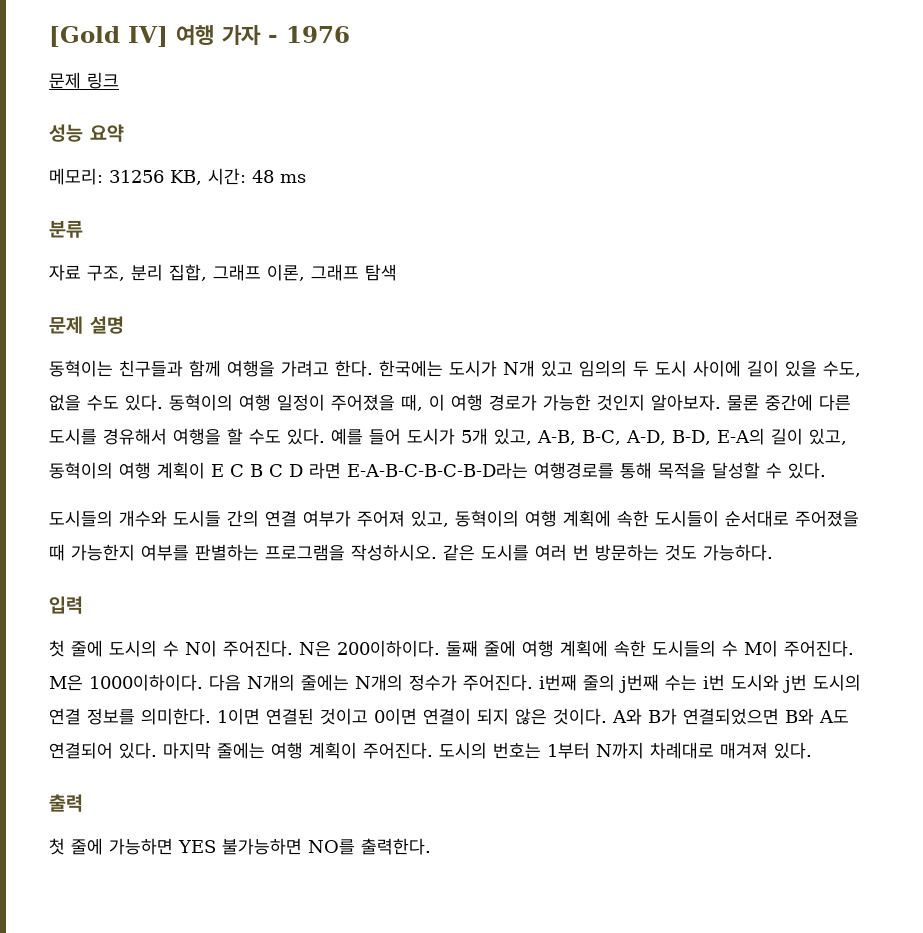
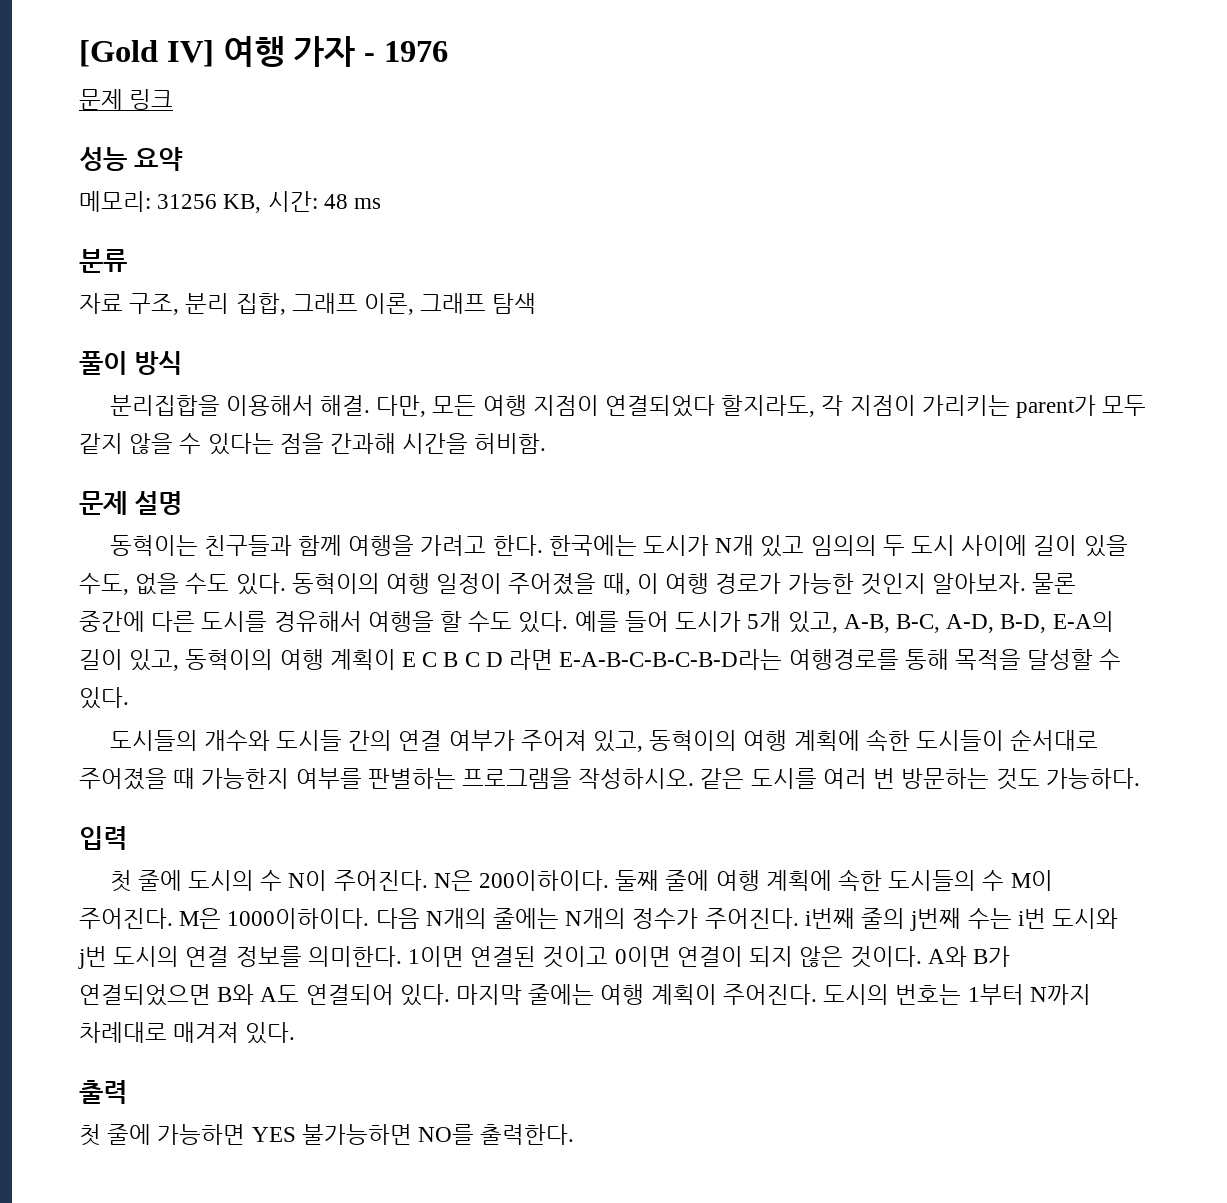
(397, 272) none -> [79,351,183,375] [109,395,1147,418] [79,433,547,455] // 풀이 방식 // 분리집합을 이용해서 해결. 다만, 모든 여행 지점이 연결되었다 할지라도, 각 지점이 가리키는 parent가 모두 같지 않을 수 있다는 점을 간과해 시간을 허비함.

